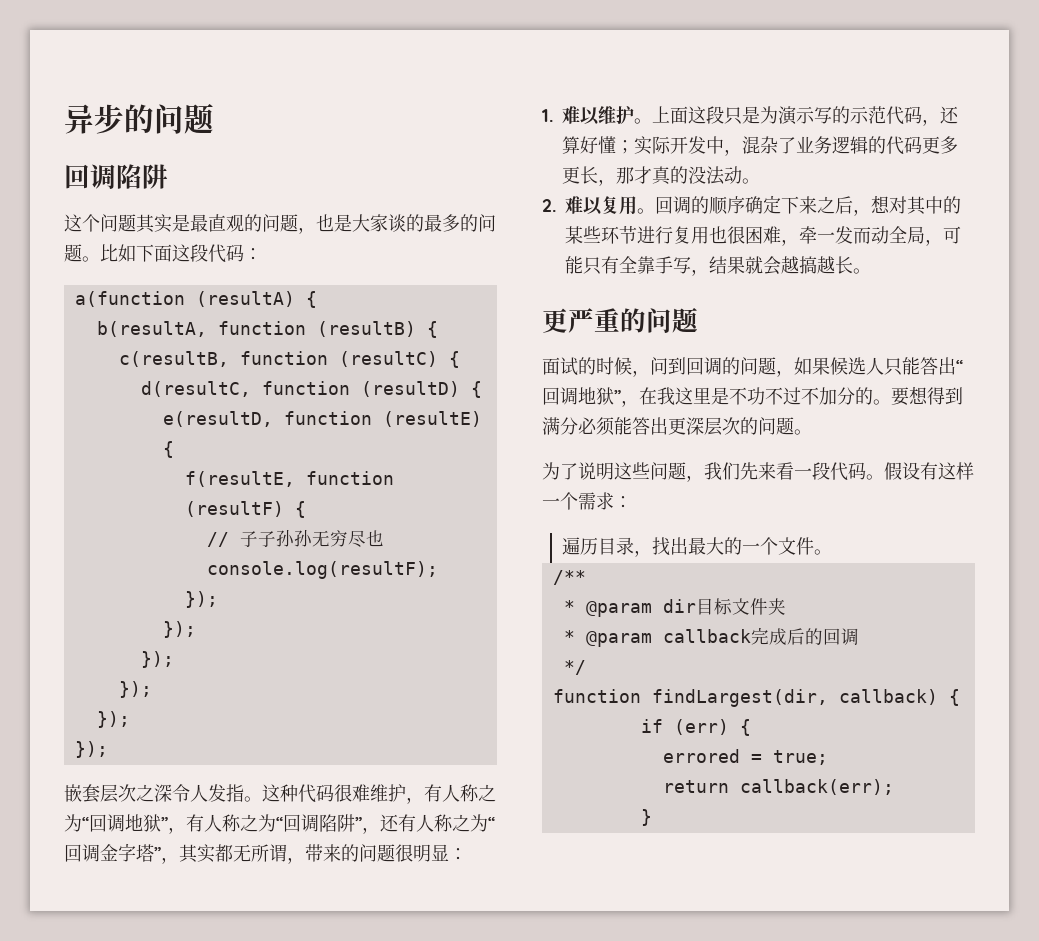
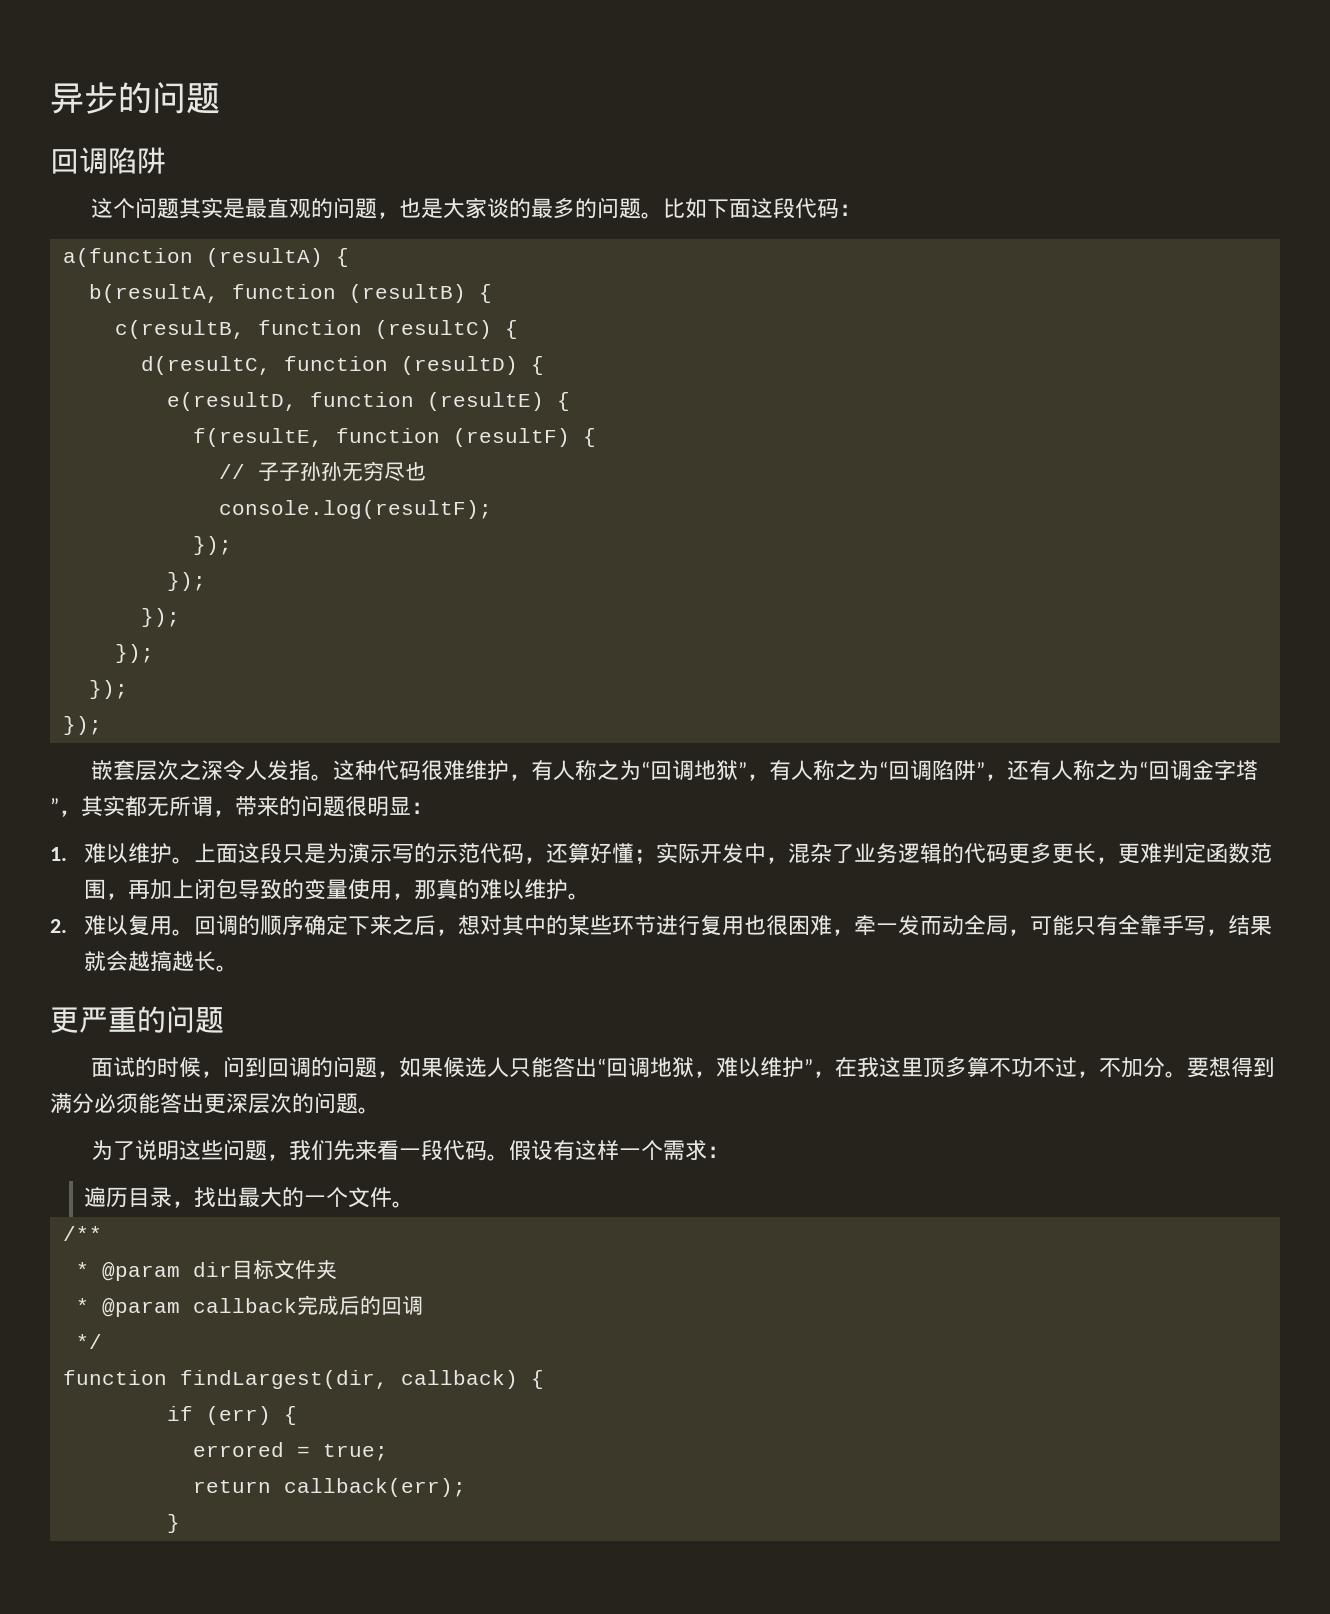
[616,166,743,185] 那才真的没法动 -> [1118,843,1273,864] [84,878,569,900] 更难判定函数范围，再加上闭包导致的变量使用，那真的难以维护
(614, 396) none -> [694,1057,805,1078] ，难以维护
[711,387,729,405] 是 -> [923,1057,990,1078] 顶多算
[801,387,873,405] 不加分的 -> [1077,1057,1166,1078] ，不加分

